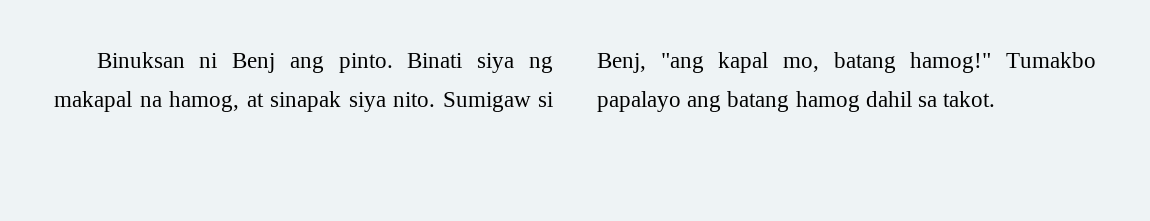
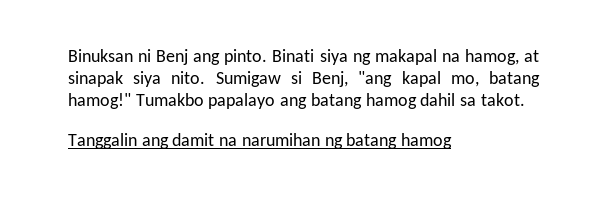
(996, 99) none -> [68,133,453,149] // Tanggalin ang damit na narumihan ng batang hamog

